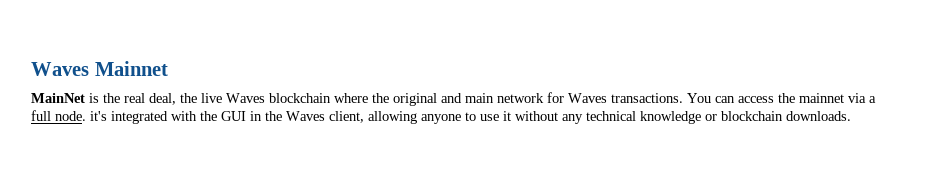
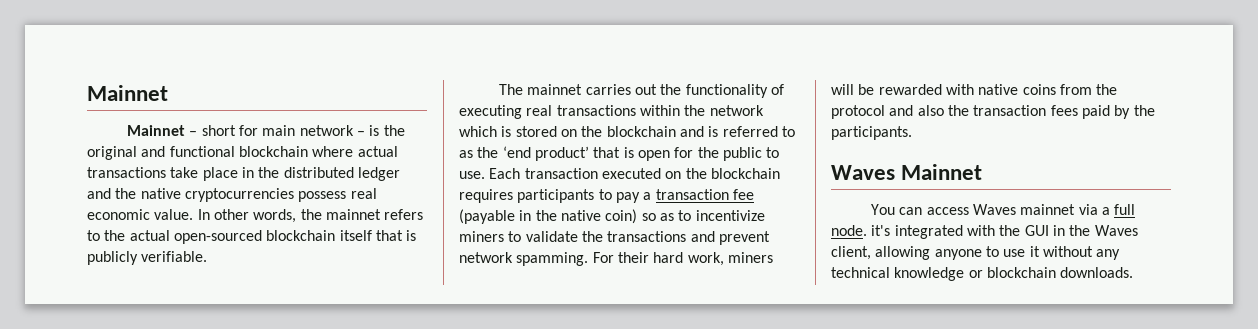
[31,61,168,76] [31,92,683,106] Waves Mainnet // MainNet is the real deal, the live Waves blockchain where the original and main network for Waves transactions. -> [87,85,168,101] [127,125,405,136] [87,146,398,160] [87,167,400,181] [87,188,377,202] [87,209,424,223] [87,230,417,244] [87,251,208,265] [499,84,785,98] [459,105,764,119] [459,126,795,137] [459,146,780,161] [459,168,780,179] [459,189,754,203] [459,209,765,224] [459,231,770,245] [459,252,773,266] [831,84,1118,95] [831,105,1155,119] [831,126,912,140] [831,164,983,180] Mainnet // Mainnet – short for main network – is the original and functional blockchain where actual transactions take place in the distributed ledger and the native cryptocurrencies possess real economic value. In other words, the mainnet refers to the actual open-sourced blockchain itself that is publicly verifiable. // The mainnet carries out the functionality of executing real transactions within the network which is stored on the blockchain and is referred to as the ‘end product’ that is open for the public to use. Each transaction executed on the blockchain requires participants to pay a transaction fee (payable in the native coin) so as to incentivize miners to validate the transactions and prevent network spamming. For their hard work, miners will be rewarded with native coins from the protocol and also the transaction fees paid by the participants. // Waves Mainnet //
[778,93,795,103] the -> [973,204,1017,215] Waves

